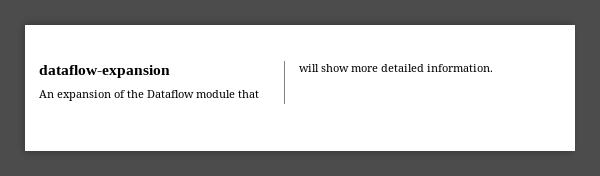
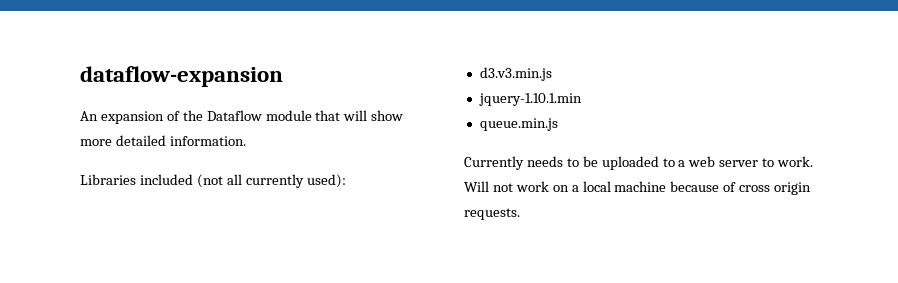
(493, 68) none -> [80,174,346,188] [479,67,552,81] [478,93,582,106] [479,118,558,131] [464,156,814,170] [464,181,812,195] [464,208,520,220] // Libraries included (not all currently used): // d3.v3.min.js // jquery-1.10.1.min // queue.min.js // Currently needs to be uploaded to a web server to work. Will not work on a local machine because of cross origin requests.

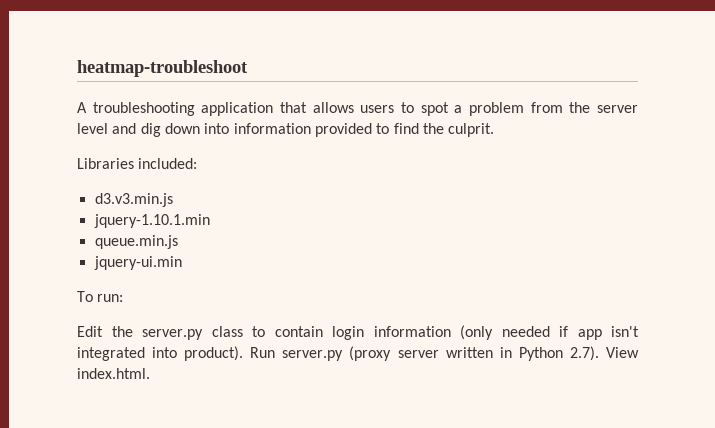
[80,66,283,87] [80,110,404,124] [80,135,246,146] [80,174,346,188] [479,67,552,81] [478,93,582,106] [479,118,558,131] [464,156,814,170] [464,181,812,195] [464,208,520,220] dataflow-expansion // An expansion of the Dataflow module that will show more detailed information. // Libraries included (not all currently used): // d3.v3.min.js // jquery-1.10.1.min // queue.min.js // Currently needs to be uploaded to a web server to work. Will not work on a local machine because of cross origin requests. -> [77,60,248,77] [77,102,639,116] [77,123,495,137] [77,158,198,169] [94,193,173,207] [93,214,210,228] [94,235,178,249] [93,256,182,270] [77,291,124,302] [77,325,639,340] [77,346,640,361] [77,368,150,379] heatmap-troubleshoot // A troubleshooting application that allows users to spot a problem from the server level and dig down into information provided to find the culprit. // Libraries included: // d3.v3.min.js // jquery-1.10.1.min // queue.min.js // jquery-ui.min // To run: // Edit the server.py class to contain login information (only needed if app isn't integrated into product). Run server.py (proxy server written in Python 2.7). View index.html.

